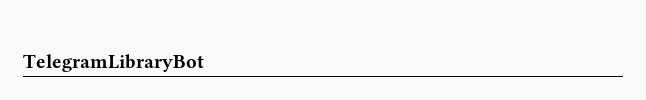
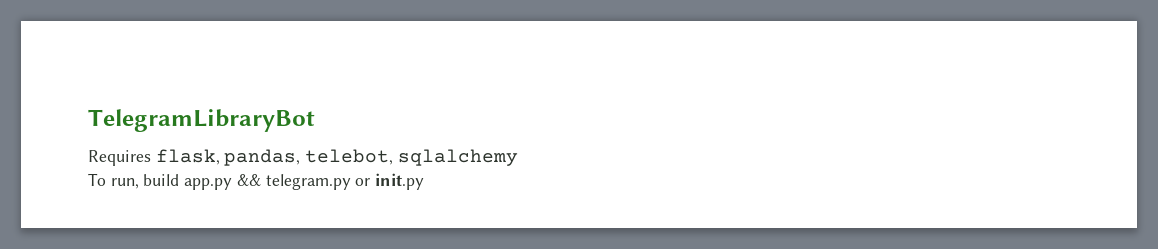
(204, 63) none -> [88,149,518,166] [88,173,425,190] // Requires flask, pandas, telebot, sqlalchemy // To run, build app.py && telegram.py or init.py

